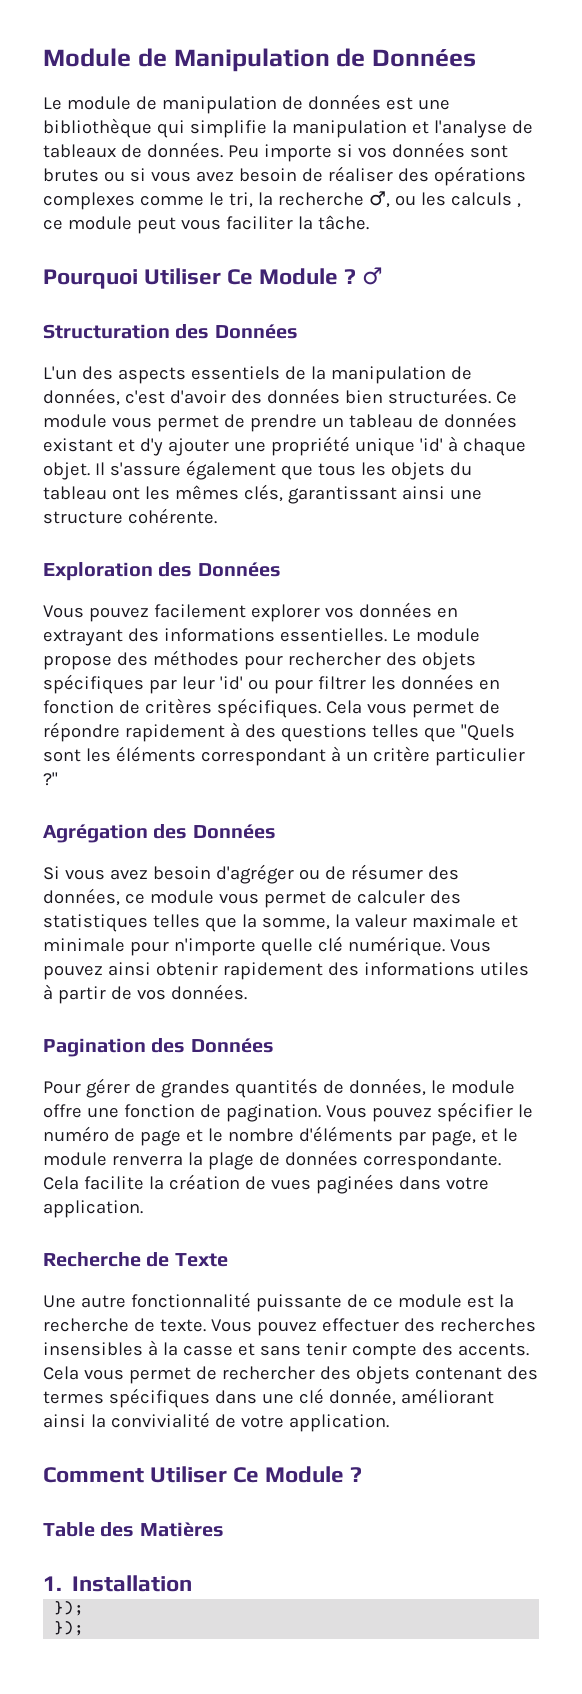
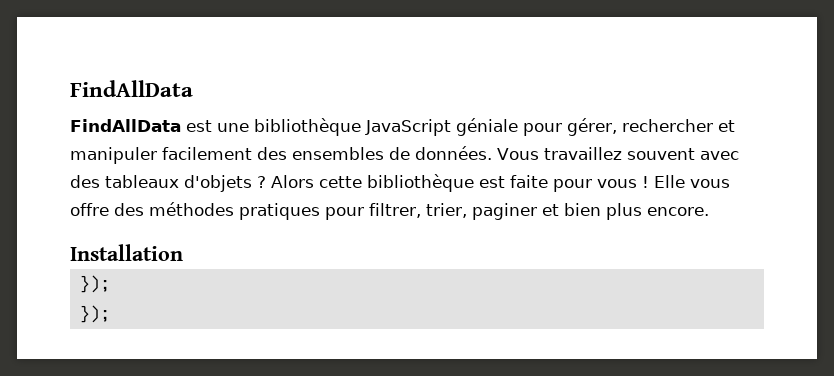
[43,48,476,72] [43,94,450,114] [43,118,533,138] [43,142,508,162] [43,166,526,186] [43,191,521,210] [43,215,369,234] [43,267,384,289] [43,324,298,339] [43,366,472,384] [43,388,517,406] [43,412,517,432] [43,436,526,456] [43,460,472,480] [43,484,482,504] [43,508,217,524] [43,562,281,581] [43,602,458,622] [43,628,480,646] [43,650,476,670] [43,674,500,694] [43,698,500,718] [43,722,515,742] [43,746,525,766] [43,772,58,786] [43,824,276,843] [43,864,459,884] [43,888,461,908] [43,914,518,932] [43,936,491,956] [43,962,529,980] [43,984,247,1004] [43,1038,274,1057] [43,1078,515,1098] [43,1102,533,1122] [43,1126,518,1146] [43,1150,501,1170] [43,1174,489,1194] [43,1200,143,1218] [43,1252,228,1267] [43,1292,514,1312] [43,1318,536,1336] [43,1340,529,1360] [43,1366,538,1384] [43,1388,494,1408] [43,1412,389,1432] [43,1466,363,1483] [43,1522,224,1537] [43,1576,62,1591] Module de Manipulation de Données // Le module de manipulation de données est une bibliothèque qui simplifie la manipulation et l'analyse de tableaux de données. Peu importe si vos données sont brutes ou si vous avez besoin de réaliser des opérations complexes comme le tri, la recherche ♂, ou les calculs , ce module peut vous faciliter la tâche. // Pourquoi Utiliser Ce Module ? ♂ // Structuration des Données // L'un des aspects essentiels de la manipulation de données, c'est d'avoir des données bien structurées. Ce module vous permet de prendre un tableau de données existant et d'y ajouter une propriété unique 'id' à chaque objet. Il s'assure également que tous les objets du tableau ont les mêmes clés, garantissant ainsi une structure cohérente. // Exploration des Données // Vous pouvez facilement explorer vos données en extrayant des informations essentielles. Le module propose des méthodes pour rechercher des objets spécifiques par leur 'id' ou pour filtrer les données en fonction de critères spécifiques. Cela vous permet de répondre rapidement à des questions telles que "Quels sont les éléments correspondant à un critère particulier ?" // Agrégation des Données // Si vous avez besoin d'agréger ou de résumer des données, ce module vous permet de calculer des statistiques telles que la somme, la valeur maximale et minimale pour n'importe quelle clé numérique. Vous pouvez ainsi obtenir rapidement des informations utiles à partir de vos données. // Pagination des Données // Pour gérer de grandes quantités de données, le module offre une fonction de pagination. Vous pouvez spécifier le numéro de page et le nombre d'éléments par page, et le module renverra la plage de données correspondante. Cela facilite la création de vues paginées dans votre application. // Recherche de Texte // Une autre fonctionnalité puissante de ce module est la recherche de texte. Vous pouvez effectuer des recherches insensibles à la casse et sans tenir compte des accents. Cela vous permet de rechercher des objets contenant des termes spécifiques dans une clé donnée, améliorant ainsi la convivialité de votre application. // Comment Utiliser Ce Module ? // Table des Matières // 1. -> [70,80,193,97] [70,118,735,136] [70,146,739,164] [70,174,730,192] [70,202,709,220] FindAllData // FindAllData est une bibliothèque JavaScript géniale pour gérer, rechercher et manipuler facilement des ensembles de données. Vous travaillez souvent avec des tableaux d'objets ? Alors cette bibliothèque est faite pour vous ! Elle vous offre des méthodes pratiques pour filtrer, trier, paginer et bien plus encore. //

